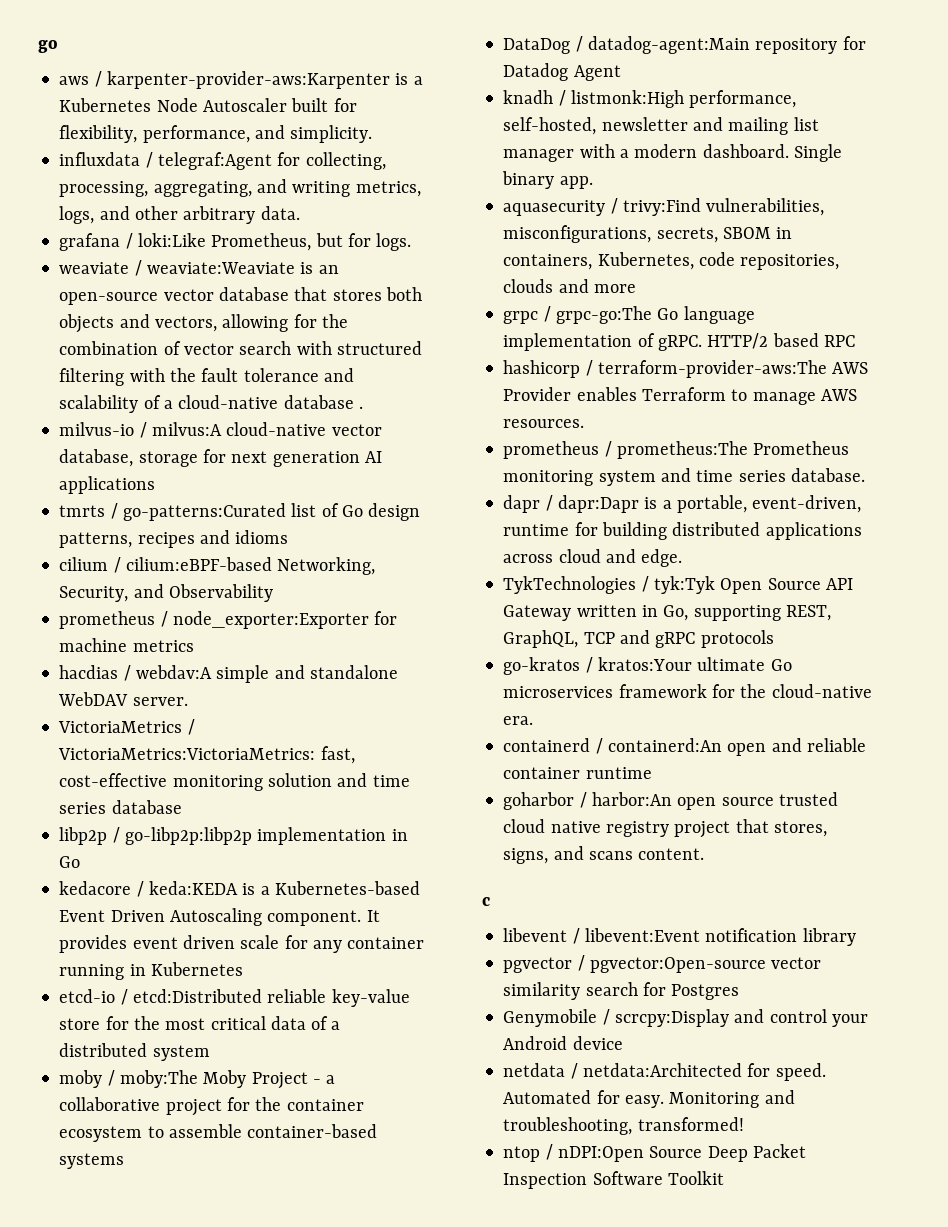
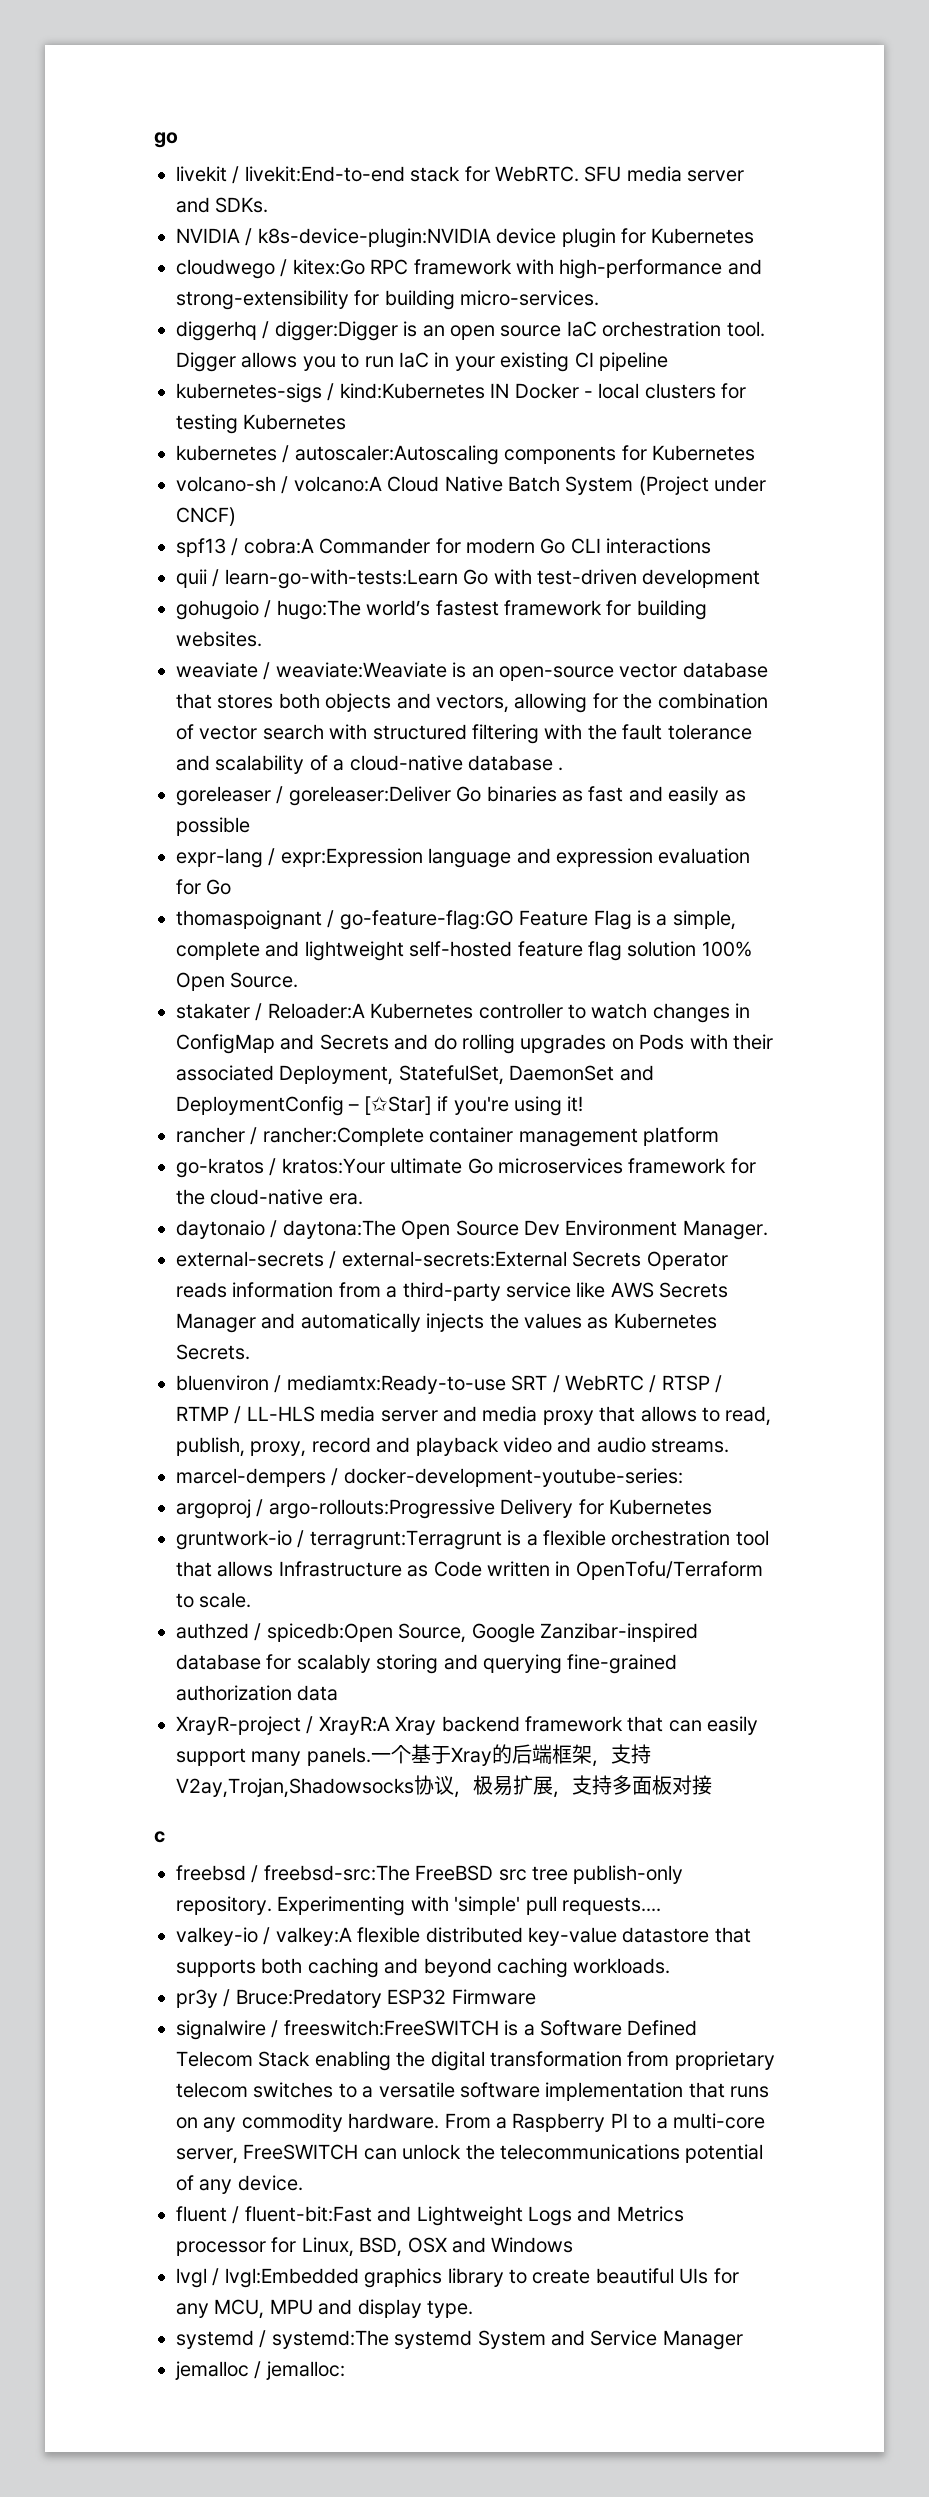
[59,71,423,89] [59,98,357,112] [59,125,373,143] [59,152,386,170] [59,179,421,197] [59,206,300,224] [59,233,412,251] aws / karpenter-provider-aws:Karpenter is a Kubernetes Node Autoscaler built for flexibility, performance, and simplicity. // influxdata / telegraf:Agent for collecting, processing, aggregating, and writing metrics, logs, and other arbitrary data. // grafana / loki:Like Prometheus, but for logs. -> [176,166,745,184] [176,197,269,213] [176,228,755,248] [176,259,762,279] [176,290,600,310] [176,321,765,341] [176,352,668,372] [176,383,747,403] [176,414,347,434] [176,445,755,465] [176,476,767,495] [176,507,236,526] [176,538,712,557] [176,569,761,589] [176,600,707,620] [176,631,262,647] livekit / livekit:End-to-end stack for WebRTC. SFU media server and SDKs. // NVIDIA / k8s-device-plugin:NVIDIA device plugin for Kubernetes // cloudwego / kitex:Go RPC framework with high-performance and strong-extensibility for building micro-services. // diggerhq / digger:Digger is an open source IaC orchestration tool. Digger allows you to run IaC in your existing CI pipeline // kubernetes-sigs / kind:Kubernetes IN Docker - local clusters for testing Kubernetes // kubernetes / autoscaler:Autoscaling components for Kubernetes // volcano-sh / volcano:A Cloud Native Batch System (Project under CNCF) // spf13 / cobra:A Commander for modern Go CLI interactions // quii / learn-go-with-tests:Learn Go with test-driven development // gohugoio / hugo:The world’s fastest framework for building websites.
[59,422,382,438] [59,449,382,467] [59,476,156,494] [59,503,421,521] [59,530,289,548] [59,557,376,575] [59,584,273,602] [59,611,398,629] [59,638,194,652] [59,665,398,683] [58,692,188,706] [58,719,195,735] [58,746,355,764] [59,773,410,791] [59,800,182,814] [59,827,408,845] [59,856,81,868] [59,881,420,897] [59,908,380,926] [59,935,425,953] [59,962,243,980] [59,989,410,1007] [59,1016,341,1030] [59,1043,210,1061] [59,1070,336,1089] [59,1097,364,1116] [59,1124,378,1142] [59,1153,125,1169] [503,36,866,54] [503,63,621,81] [503,90,797,108] [503,117,819,135] [503,144,842,162] [502,171,593,189] [503,198,825,216] [503,225,793,243] [503,252,840,270] [503,279,636,293] [503,306,755,324] [503,333,855,351] [503,360,869,378] [503,387,857,405] [503,419,585,428] [503,441,850,459] [503,468,865,486] [503,495,862,513] [503,522,862,540] [503,549,683,567] [503,576,853,594] [503,605,831,621] [503,630,774,648] milvus-io / milvus:A cloud-native vector database, storage for next generation AI applications // tmrts / go-patterns:Curated list of Go design patterns, recipes and idioms // cilium / cilium:eBPF-based Networking, Security, and Observability // prometheus / node_exporter:Exporter for machine metrics // hacdias / webdav:A simple and standalone WebDAV server. // VictoriaMetrics / VictoriaMetrics:VictoriaMetrics: fast, cost-effective monitoring solution and time series database // libp2p / go-libp2p:libp2p implementation in Go // kedacore / keda:KEDA is a Kubernetes-based Event Driven Autoscaling component. It provides event driven scale for any container running in Kubernetes // etcd-io / etcd:Distributed reliable key-value store for the most critical data of a distributed system // moby / moby:The Moby Project - a collaborative project for the container ecosystem to assemble container-based systems // DataDog / datadog-agent:Main repository for Datadog Agent // knadh / listmonk:High performance, self-hosted, newsletter and mailing list manager with a modern dashboard. Single binary app. // aquasecurity / trivy:Find vulnerabilities, misconfigurations, secrets, SBOM in containers, Kubernetes, code repositories, clouds and more // grpc / grpc-go:The Go language implementation of gRPC. HTTP/2 based RPC // hashicorp / terraform-provider-aws:The AWS Provider enables Terraform to manage AWS resources. // prometheus / prometheus:The Prometheus monitoring system and time series database. // dapr / dapr:Dapr is a portable, event-driven, runtime for building distributed applications across cloud and edge. // TykTechnologies / tyk:Tyk Open Source API Gateway written in Go, supporting REST, GraphQL, TCP and gRPC protocols -> [176,786,746,806] [176,817,250,836] [176,848,751,868] [176,879,232,895] [176,910,736,930] [176,941,752,961] [176,972,299,991] [176,1003,751,1023] [176,1034,773,1054] [176,1065,654,1085] [176,1096,584,1116] [176,1127,719,1147] goreleaser / goreleaser:Deliver Go binaries as fast and easily as possible // expr-lang / expr:Expression language and expression evaluation for Go // thomaspoignant / go-feature-flag:GO Feature Flag is a simple, complete and lightweight self-hosted feature flag solution 100% Open Source. // stakater / Reloader:A Kubernetes controller to watch changes in ConfigMap and Secrets and do rolling upgrades on Pods with their associated Deployment, StatefulSet, DaemonSet and DeploymentConfig – [✩Star] if you're using it! // rancher / rancher:Complete container management platform
[503,738,866,756] [503,767,652,779] [503,792,838,810] [503,819,827,838] [503,846,705,864] [482,897,490,906] [503,928,856,946] [503,955,822,973] [503,982,740,1000] [503,1009,868,1027] [503,1036,623,1050] [503,1063,826,1081] [503,1090,795,1108] [503,1117,744,1135] [503,1144,806,1162] [503,1171,724,1189] containerd / containerd:An open and reliable container runtime // goharbor / harbor:An open source trusted cloud native registry project that stores, signs, and scans content. // c // libevent / libevent:Event notification library // pgvector / pgvector:Open-source vector similarity search for Postgres // Genymobile / scrcpy:Display and control your Android device // netdata / netdata:Architected for speed. Automated for easy. Monitoring and troubleshooting, transformed! // ntop / nDPI:Open Source Deep Packet Inspection Software Toolkit -> [176,1220,768,1240] [176,1251,728,1270] [176,1282,729,1301] [176,1313,717,1333] [176,1344,250,1360] [176,1375,723,1394] [176,1406,772,1426] [176,1437,730,1457] [176,1468,683,1487] [176,1499,712,1519] [176,1530,769,1550] [176,1561,763,1580] [176,1592,252,1608] [176,1623,698,1643] [176,1654,678,1674] [176,1685,339,1701] [176,1716,759,1735] [176,1744,651,1767] [176,1775,712,1798] [154,1831,165,1843] [176,1865,684,1884] [176,1896,661,1916] [176,1927,751,1946] [176,1958,671,1978] [176,1989,536,2008] [176,2020,698,2040] [176,2051,775,2071] [176,2082,770,2101] [176,2113,765,2132] [176,2144,764,2164] [176,2175,303,2194] [176,2206,684,2226] [176,2237,574,2257] [176,2268,739,2288] [176,2299,473,2319] [176,2330,743,2350] [175,2361,345,2380] daytonaio / daytona:The Open Source Dev Environment Manager. // external-secrets / external-secrets:External Secrets Operator reads information from a third-party service like AWS Secrets Manager and automatically injects the values as Kubernetes Secrets. // bluenviron / mediamtx:Ready-to-use SRT / WebRTC / RTSP / RTMP / LL-HLS media server and media proxy that allows to read, publish, proxy, record and playback video and audio streams. // marcel-dempers / docker-development-youtube-series: // argoproj / argo-rollouts:Progressive Delivery for Kubernetes // gruntwork-io / terragrunt:Terragrunt is a flexible orchestration tool that allows Infrastructure as Code written in OpenTofu/Terraform to scale. // authzed / spicedb:Open Source, Google Zanzibar-inspired database for scalably storing and querying fine-grained authorization data // XrayR-project / XrayR:A Xray backend framework that can easily support many panels.一个基于Xray的后端框架，支持V2ay,Trojan,Shadowsocks协议，极易扩展，支持多面板对接 // c // freebsd / freebsd-src:The FreeBSD src tree publish-only repository. Experimenting with 'simple' pull requests.... // valkey-io / valkey:A flexible distributed key-value datastore that supports both caching and beyond caching workloads. // pr3y / Bruce:Predatory ESP32 Firmware // signalwire / freeswitch:FreeSWITCH is a Software Defined Telecom Stack enabling the digital transformation from proprietary telecom switches to a versatile software implementation that runs on any commodity hardware. From a Raspberry PI to a multi-core server, FreeSWITCH can unlock the telecommunications potential of any device. // fluent / fluent-bit:Fast and Lightweight Logs and Metrics processor for Linux, BSD, OSX and Windows // lvgl / lvgl:Embedded graphics library to create beautiful UIs for any MCU, MPU and display type. // systemd / systemd:The systemd System and Service Manager // jemalloc / jemalloc:

